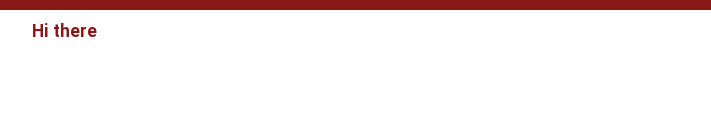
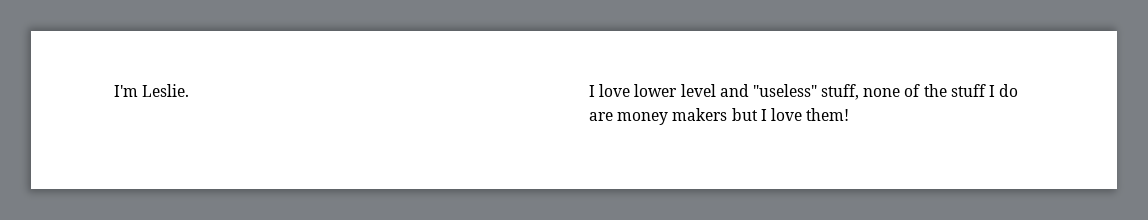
[32,23,97,37] Hi there -> [114,84,190,97] [589,84,1019,100] [589,108,850,125] I'm Leslie. // I love lower level and "useless" stuff, none of the stuff I do are money makers but I love them!

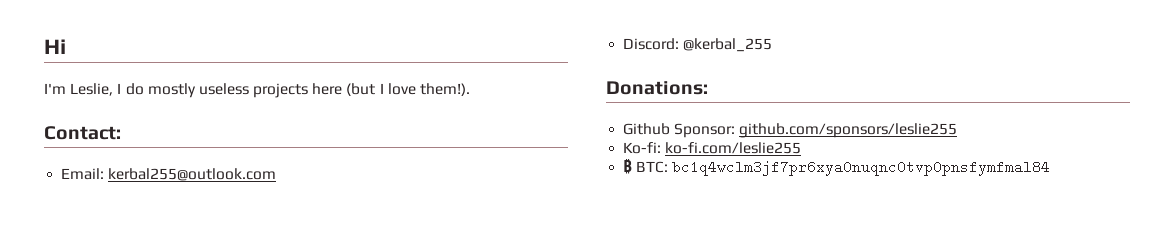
[114,84,190,97] [589,84,1019,100] [589,108,850,125] I'm Leslie. // I love lower level and "useless" stuff, none of the stuff I do are money makers but I love them! -> [44,39,66,54] [44,83,471,98] [44,126,121,140] [61,168,277,181] [623,38,773,52] [606,81,708,95] [623,123,958,138] [623,142,802,154] [623,159,1051,176] Hi // I'm Leslie, I do mostly useless projects here (but I love them!). // Contact: // Email: kerbal255@outlook.com // Discord: @kerbal_255 // Donations: // Github Sponsor: github.com/sponsors/leslie255 // Ko-fi: ko-fi.com/leslie255 // ₿ BTC: bc1q4wclm3jf7pr6xya0nuqnc0tvp0pnsfymfmal84

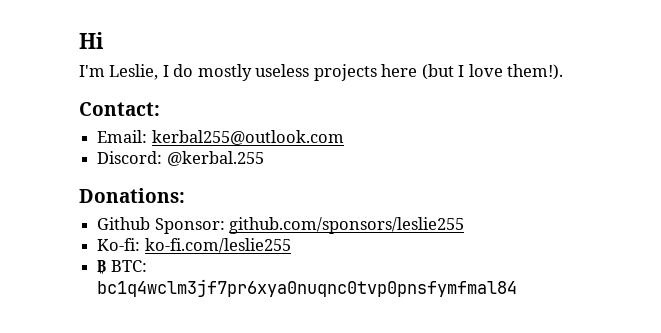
[683,38,773,52] @kerbal_255 -> [166,151,264,166] @kerbal.255

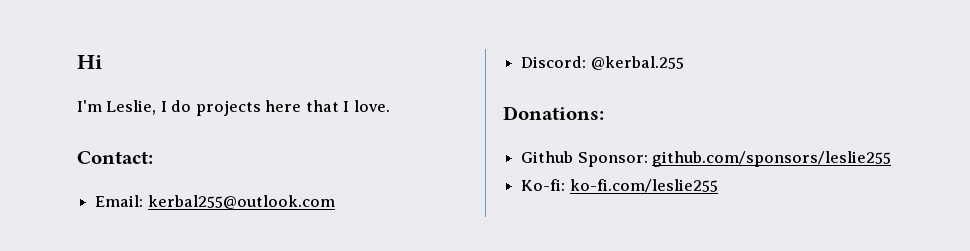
[197,64,564,81] mostly useless projects here (but I love them!). -> [195,100,390,116] projects here that I love.
[97,260,147,274] [97,279,518,297] // ₿ BTC: bc1q4wclm3jf7pr6xya0nuqnc0tvp0pnsfymfmal84 -> (718, 186) none

